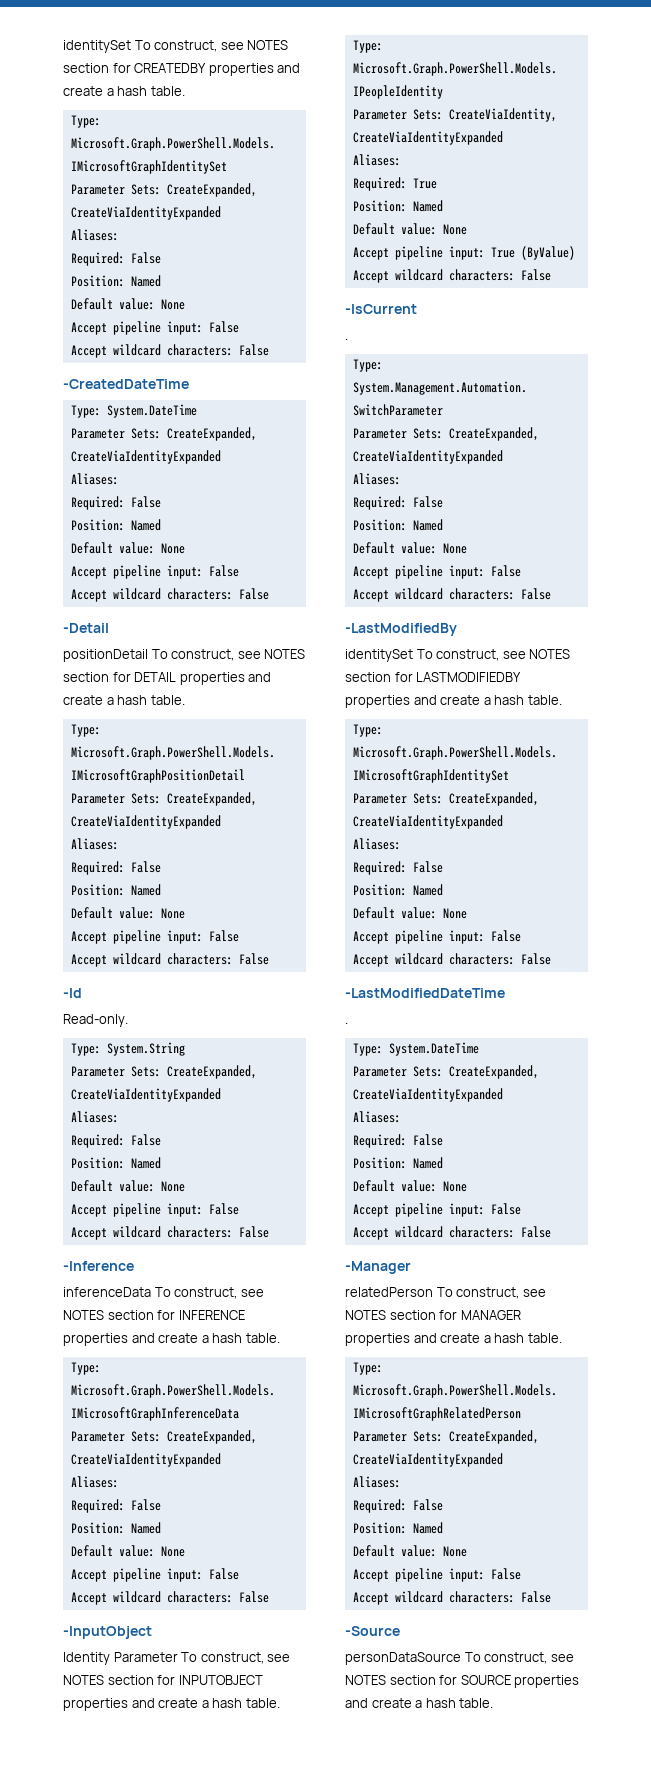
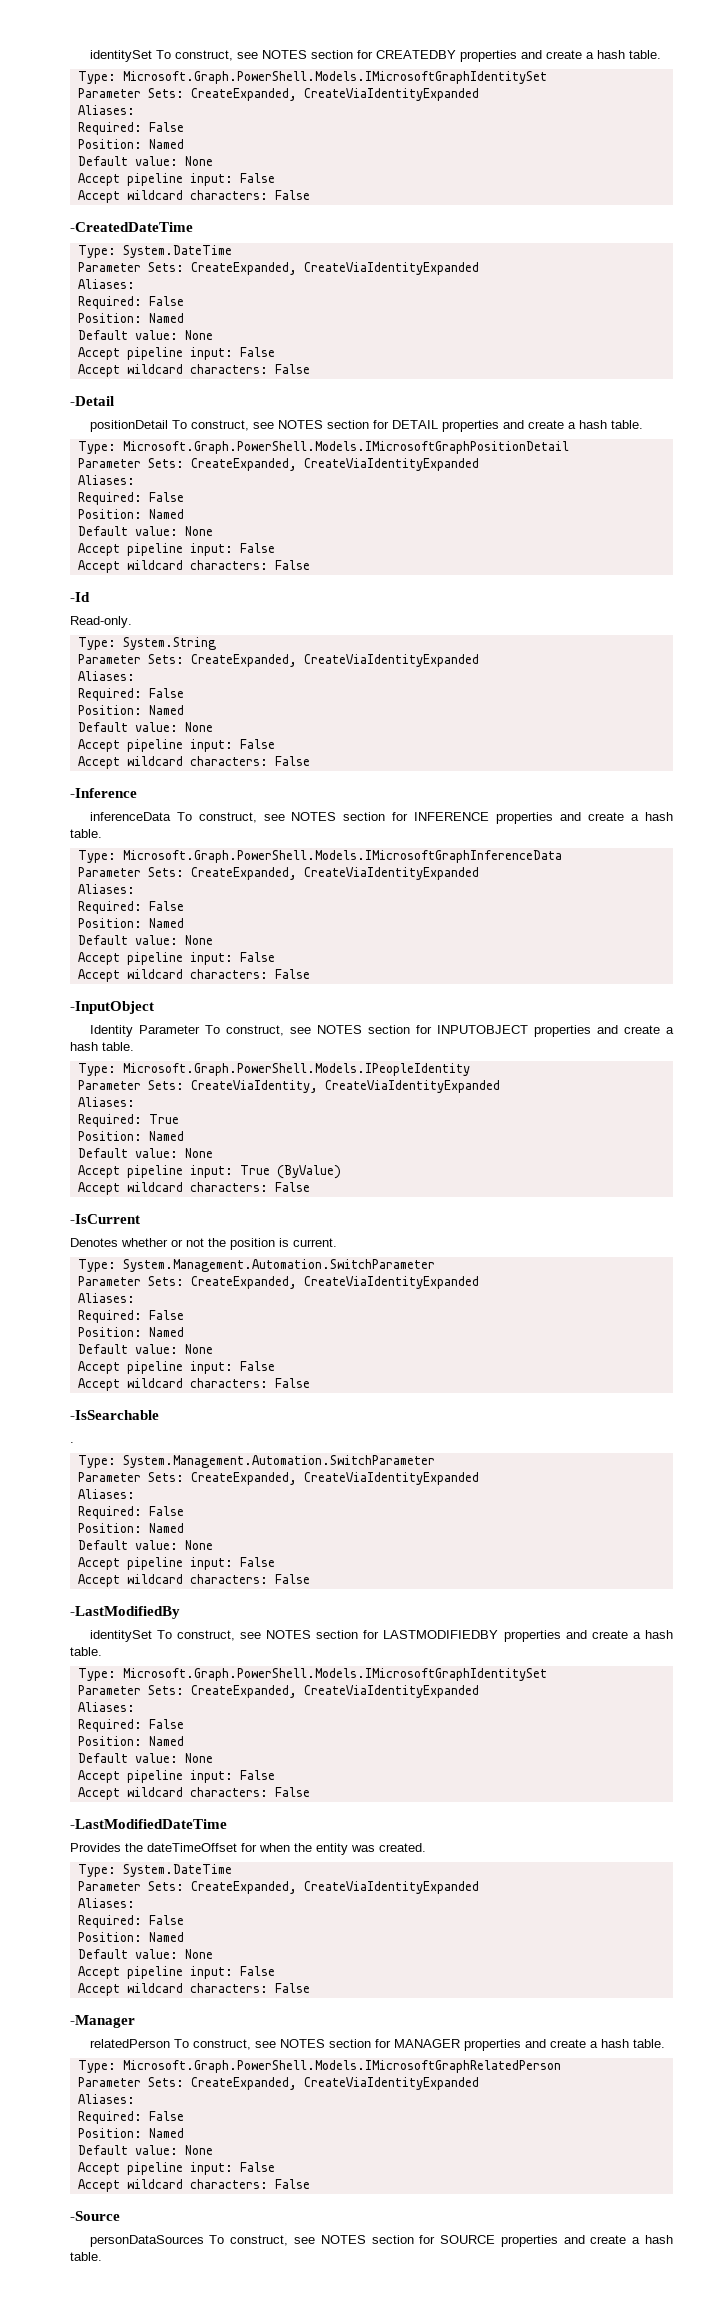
(417, 309) none -> [70,1238,337,1250] [77,1259,435,1272] [77,1276,479,1289] [77,1293,135,1303] [77,1310,184,1323] [77,1327,184,1337] [77,1344,213,1354] [77,1361,275,1374] [77,1378,310,1391] [70,1410,159,1420] // Denotes whether or not the position is current. // Type: System.Management.Automation.SwitchParameter // Parameter Sets: CreateExpanded, CreateViaIdentityExpanded // Aliases: // Required: False // Position: Named // Default value: None // Accept pipeline input: False // Accept wildcard characters: False // -IsSearchable
[345,1022,348,1024] . -> [70,1843,426,1855] Provides the dateTimeOffset for when the entity was created.
[345,1652,461,1665] personDataSource -> [89,2235,204,2247] personDataSources

